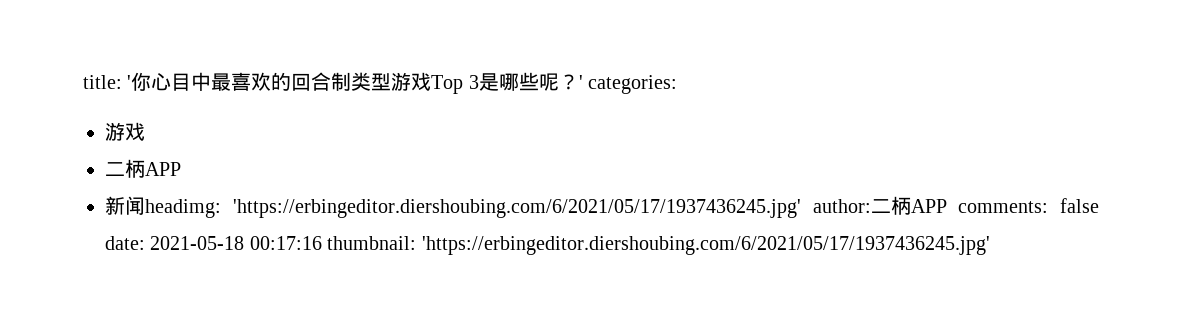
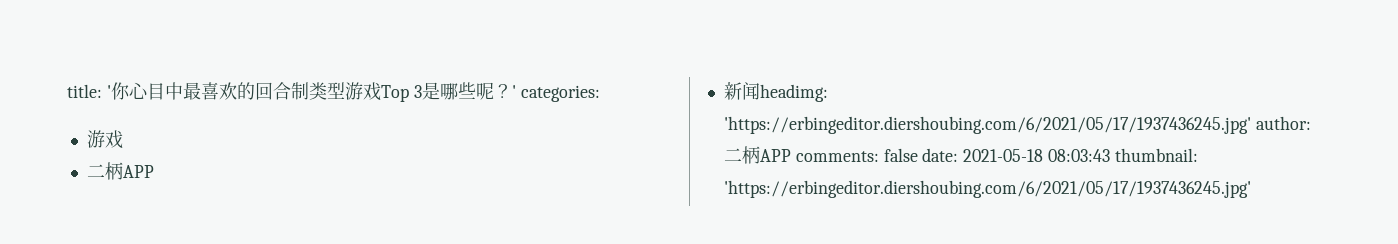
[249,236,322,250] 00:17:16 -> [1048,149,1111,162] 08:03:43

